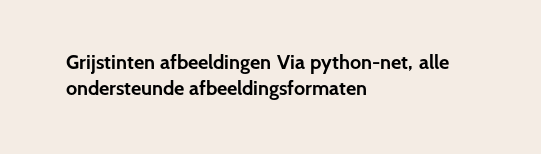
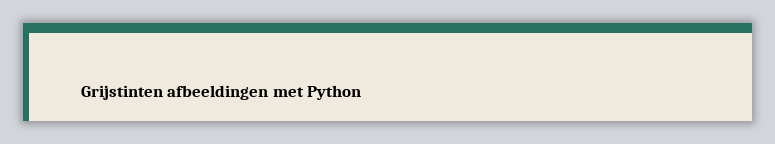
[276,54,449,74] [66,80,368,100] Via python-net, alle ondersteunde afbeeldingsformaten -> [272,85,362,100] met Python

